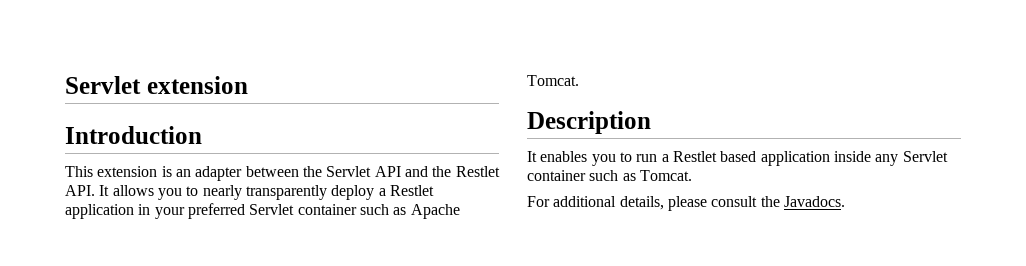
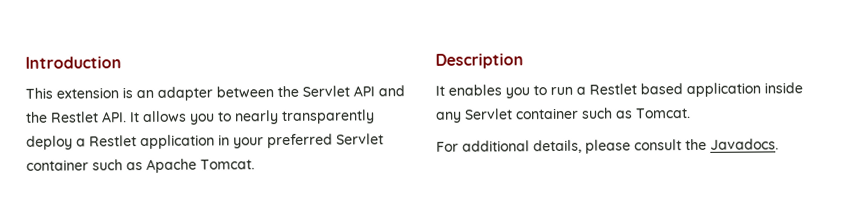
[65,76,248,94] Servlet extension // -> (25, 62) none

